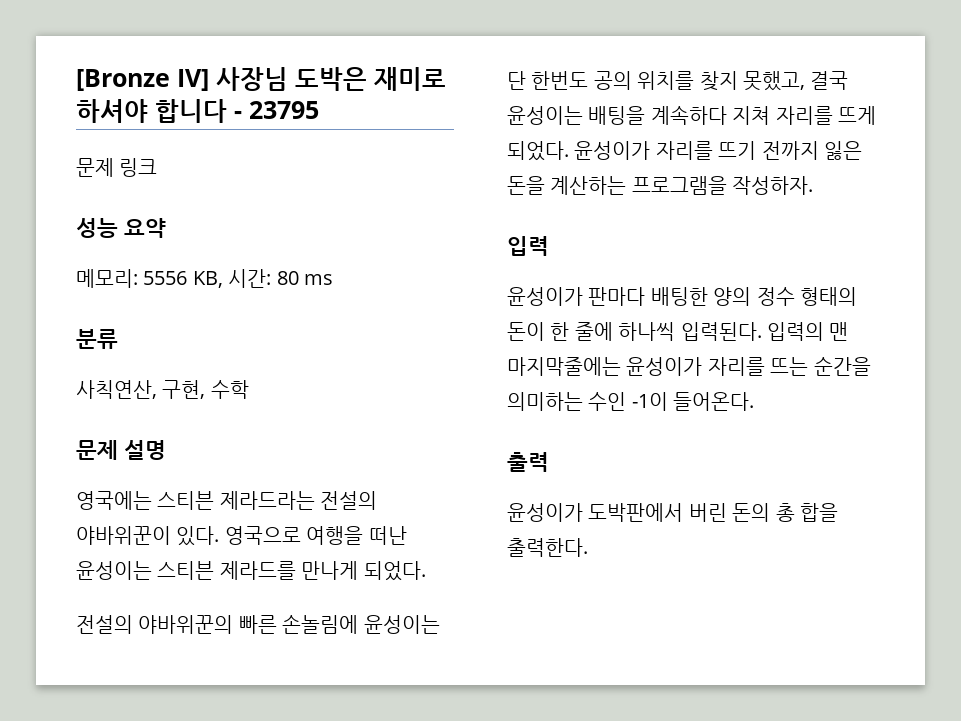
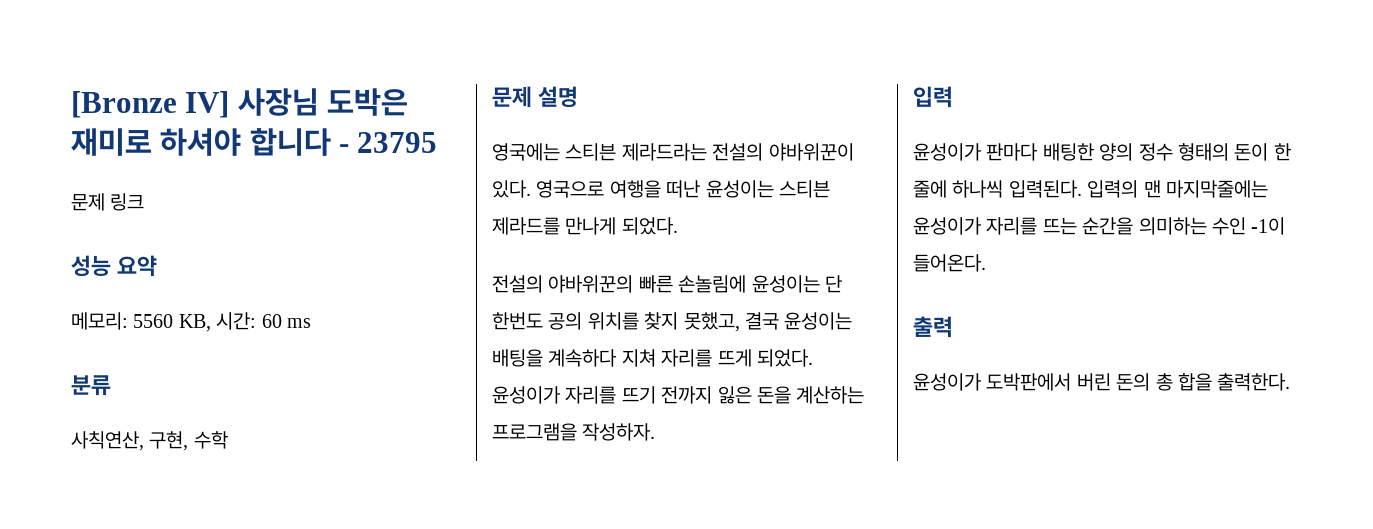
[143,271,188,285] 5556 -> [133,314,174,328] 5560
[276,271,299,285] 80 -> [261,314,282,328] 60

